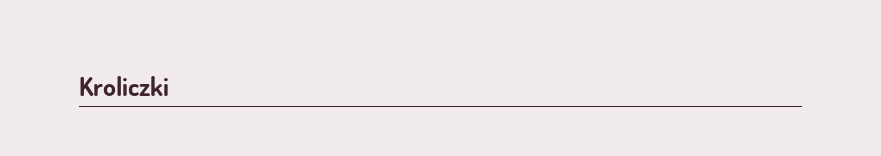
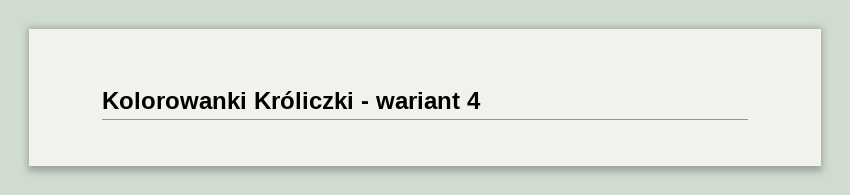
[79,76,169,96] Kroliczki -> [102,91,481,109] Kolorowanki Króliczki - wariant 4

